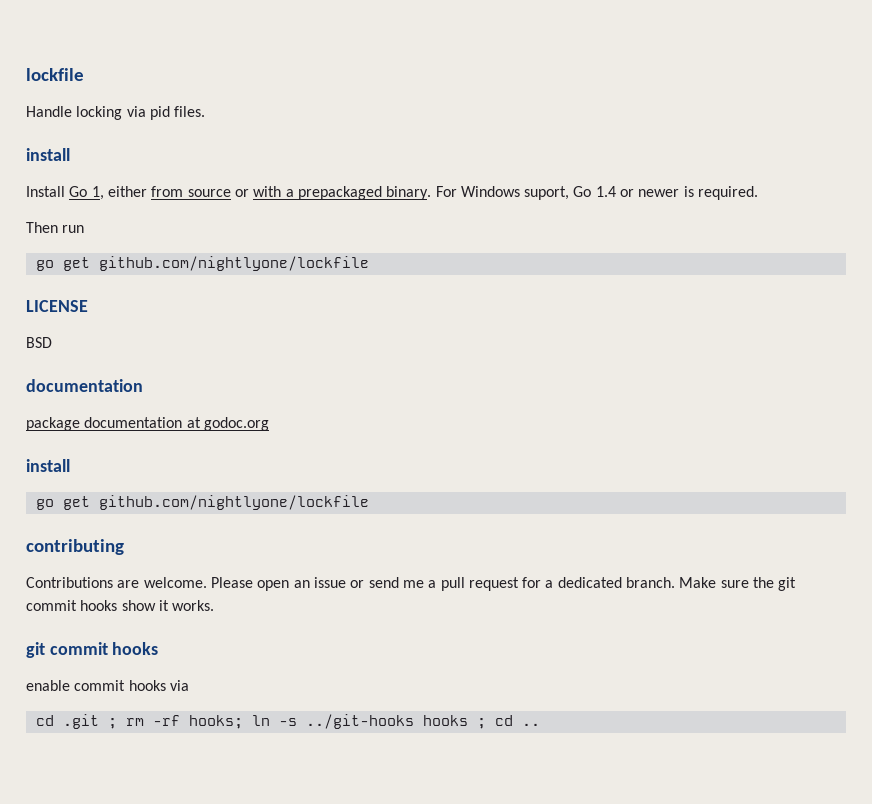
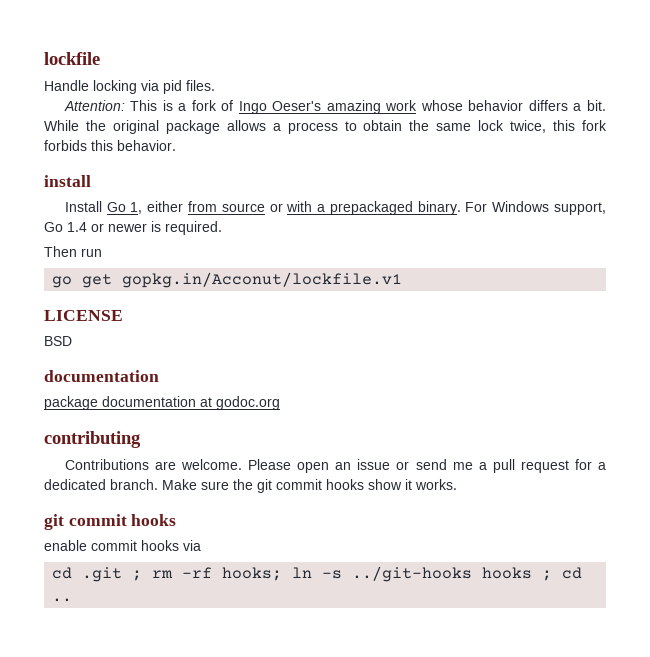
(206, 111) none -> [63,100,607,114] [44,120,608,134] [44,140,176,151] // Attention: This is a fork of Ingo Oeser's amazing work whose behavior differs a bit. While the original package allows a process to obtain the same lock twice, this fork forbids this behavior.
[524,186,570,200] suport, -> [554,202,607,215] support,
[98,256,369,271] github.com/nightlyone/lockfile -> [122,272,403,288] gopkg.in/Acconut/lockfile.v1
[26,459,70,472] [35,495,369,510] // install // go get github.com/nightlyone/lockfile -> (280, 403) none

